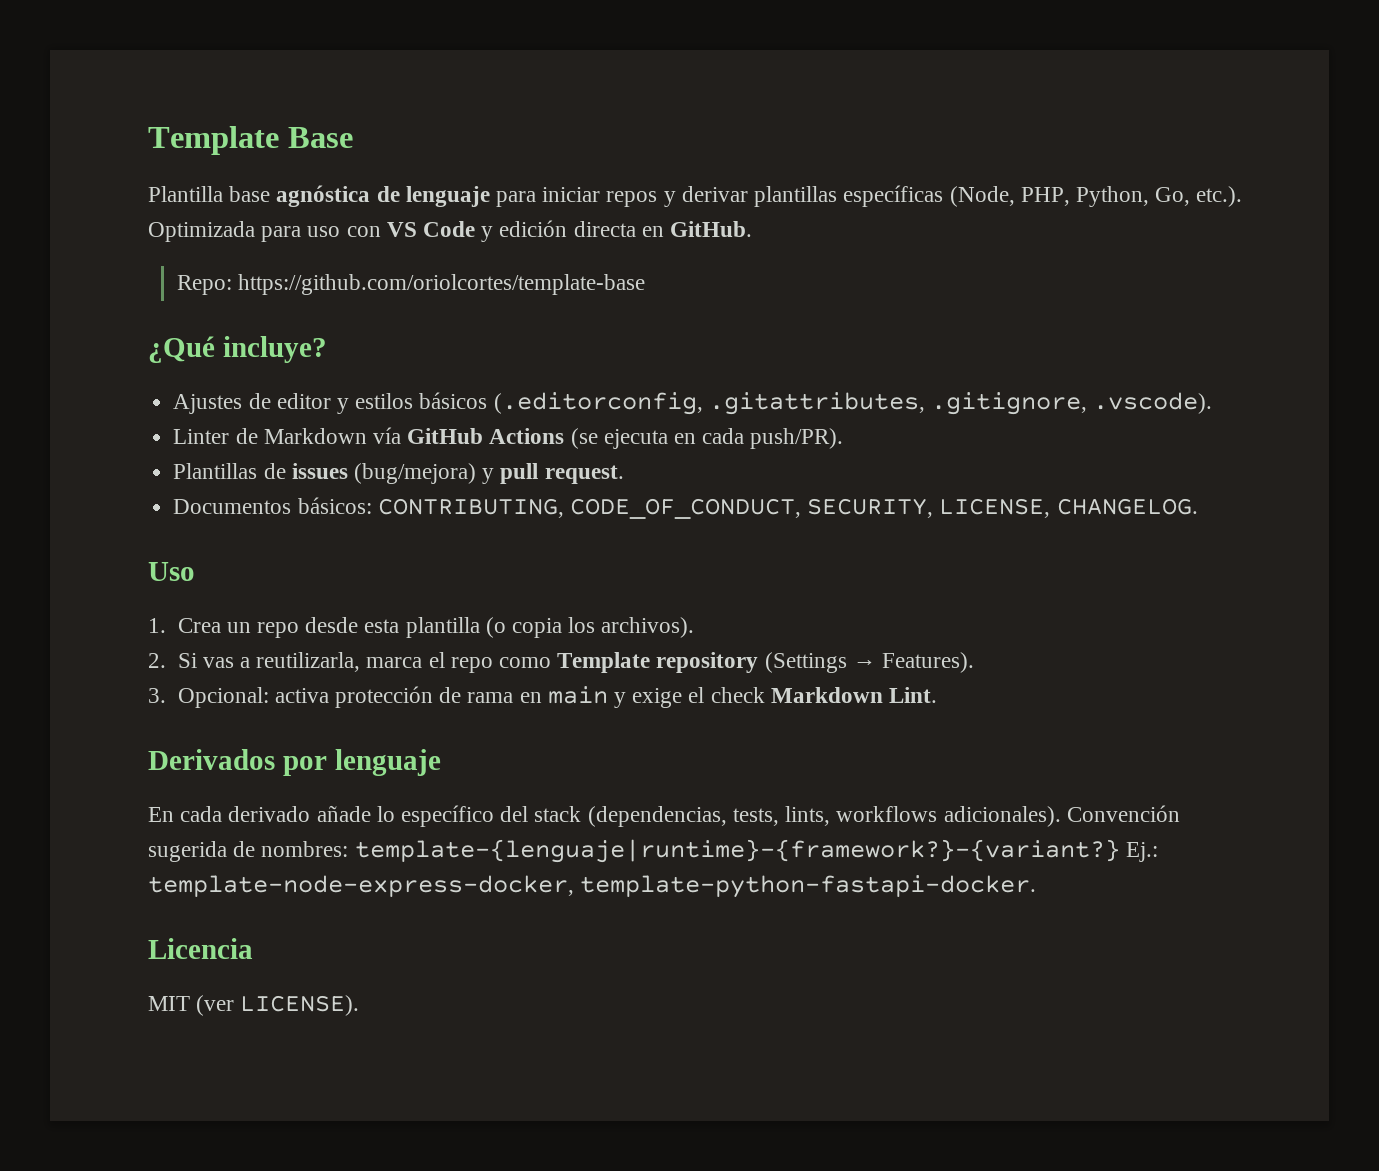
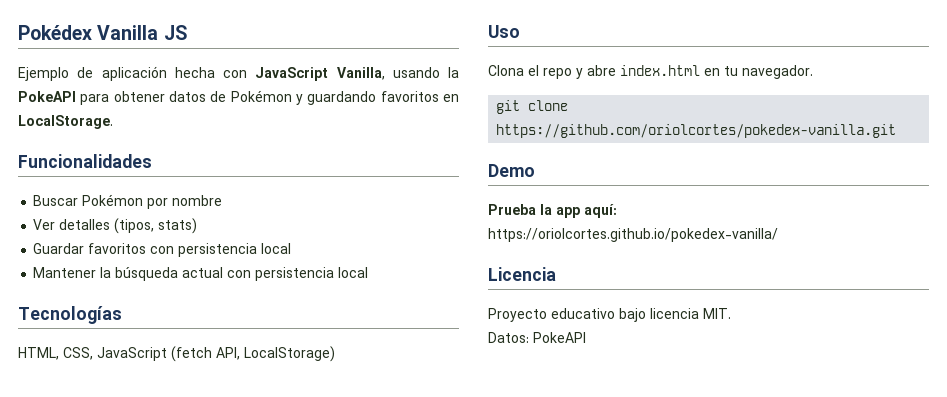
[148,126,353,155] [148,185,1243,207] [148,220,753,242] [176,274,645,295] [148,336,327,363] [173,392,1213,415] [173,427,844,449] [173,463,624,484] [173,497,1198,519] [148,562,195,581] [148,617,695,638] [148,652,975,673] [148,686,938,708] [148,749,441,776] [148,805,1180,827] [148,839,1158,863] [148,875,1037,898] [148,938,253,959] [148,995,360,1016] Template Base // Plantilla base agnóstica de lenguaje para iniciar repos y derivar plantillas específicas (Node, PHP, Python, Go, etc.). Optimizada para uso con VS Code y edición directa en GitHub. // Repo: https://github.com/oriolcortes/template-base // ¿Qué incluye? // Ajustes de editor y estilos básicos (.editorconfig, .gitattributes, .gitignore, .vscode). // Linter de Markdown vía GitHub Actions (se ejecuta en cada push/PR). // Plantillas de issues (bug/mejora) y pull request. // Documentos básicos: CONTRIBUTING, CODE_OF_CONDUCT, SECURITY, LICENSE, CHANGELOG. // Uso // 1. Crea un repo desde esta plantilla (o copia los archivos). // 2. Si vas a reutilizarla, marca el repo como Template repository (Settings → Features). // 3. Opcional: activa protección de rama en main y exige el check Markdown Lint. // Derivados por lenguaje // En cada derivado añade lo específico del stack (dependencias, tests, lints, workflows adicionales). Convención sugerida de nombres: template-{lenguaje|runtime}-{framework?}-{variant?} Ej.: template-node-express-docker, template-python-fastapi-docker. // Licencia // MIT (ver LICENSE). -> [18,25,187,40] [18,66,459,81] [18,90,459,105] [18,115,113,129] [18,154,152,168] [33,194,223,209] [33,218,198,234] [33,243,292,257] [33,267,369,281] [18,306,122,324] [18,346,335,362] [488,25,520,38] [488,65,813,79] [496,100,569,114] [496,124,897,138] [488,164,535,177] [488,204,617,218] [488,228,778,242] [488,267,556,281] [488,308,731,322] [488,332,586,343] Pokédex Vanilla JS // Ejemplo de aplicación hecha con JavaScript Vanilla, usando la PokeAPI para obtener datos de Pokémon y guardando favoritos en LocalStorage. // Funcionalidades // Buscar Pokémon por nombre // Ver detalles (tipos, stats) // Guardar favoritos con persistencia local // Mantener la búsqueda actual con persistencia local // Tecnologías // HTML, CSS, JavaScript (fetch API, LocalStorage) // Uso // Clona el repo y abre index.html en tu navegador. // git clone https://github.com/oriolcortes/pokedex-vanilla.git // Demo // Prueba la app aquí: // https://oriolcortes.github.io/pokedex-vanilla/ // Licencia // Proyecto educativo bajo licencia MIT. // Datos: PokeAPI

